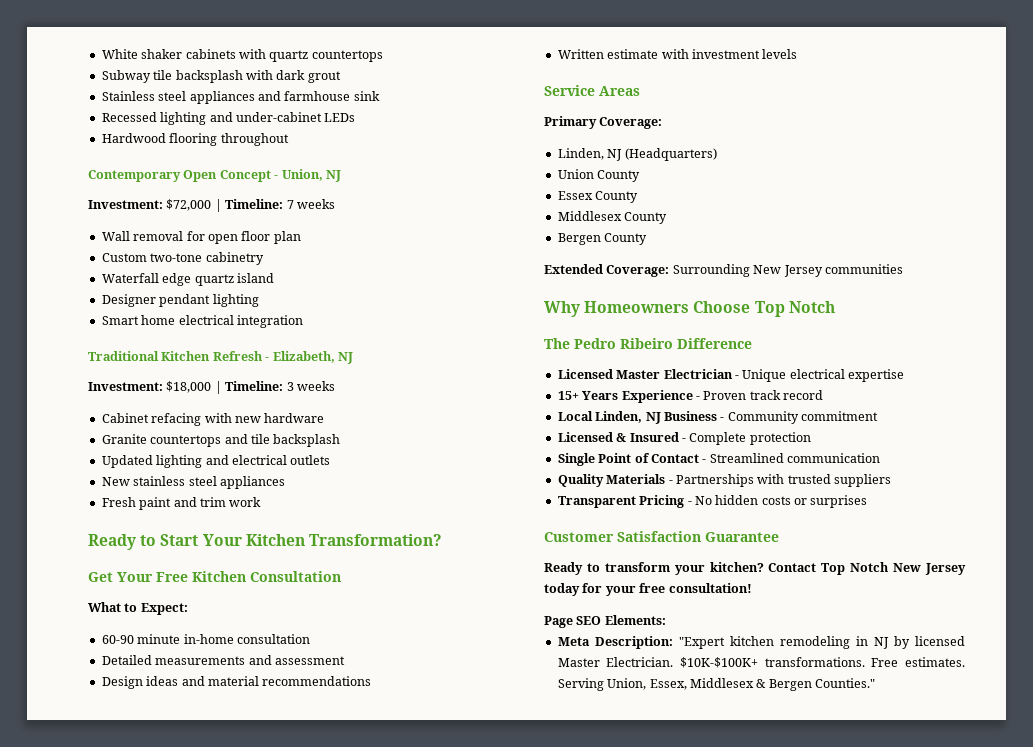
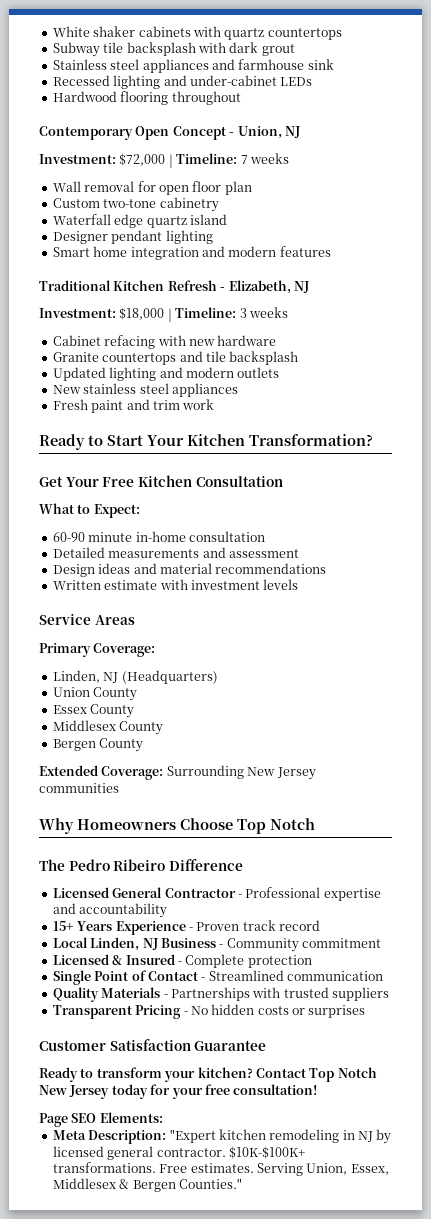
[178,315,234,325] electrical -> (128, 251) none
(303, 321) none -> [201,246,331,257] and modern features
[231,455,287,465] electrical -> [185,367,234,378] modern
[616,369,845,382] Master Electrician - Unique electrical -> [112,887,321,898] General Contractor - Professional
(904, 375) none -> [52,903,168,918] and accountability
[557,657,674,667] Master Electrician. -> [107,1146,226,1160] general contractor.

